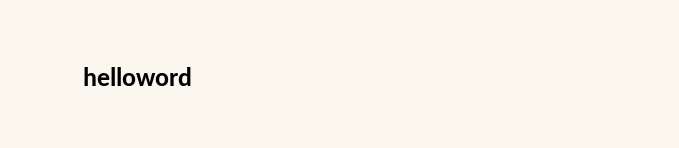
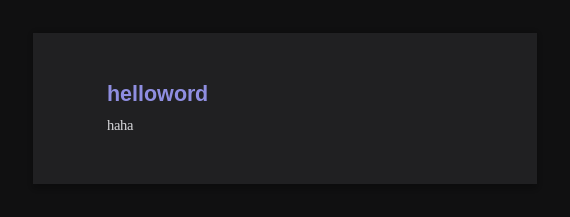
(192, 76) none -> [107,120,134,130] // haha

